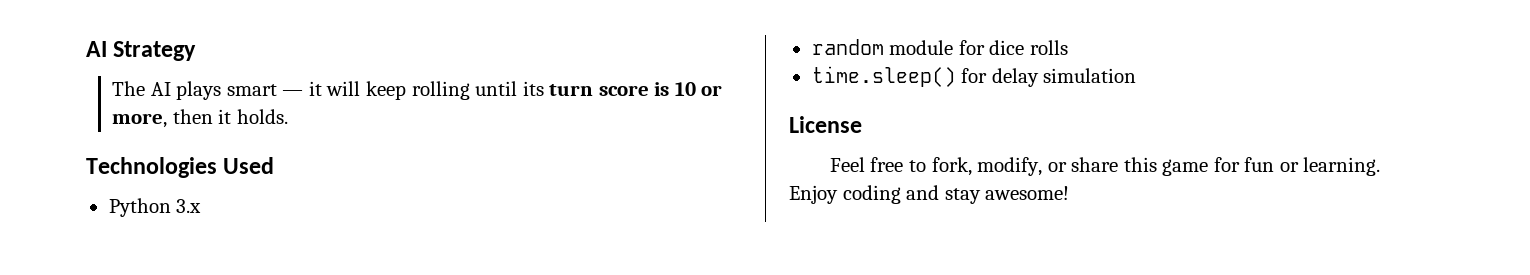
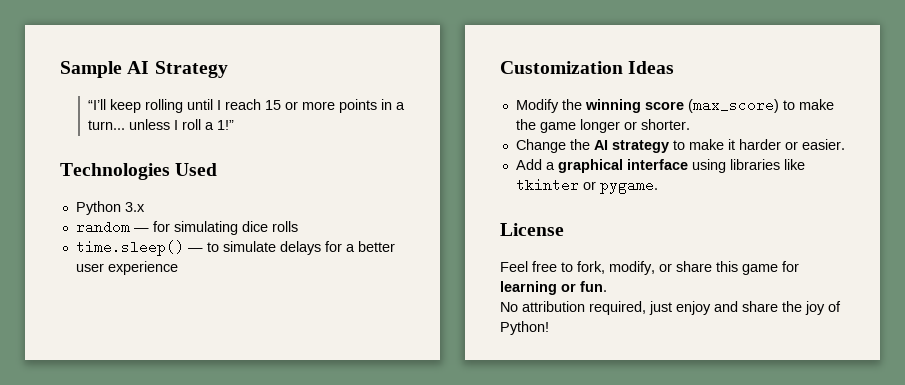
(86, 49) none -> [60,61,122,78] Sample
[112,81,723,100] [112,109,288,128] The AI plays smart — it will keep rolling until its turn score is 10 or more, then it holds. -> [87,99,405,113] [87,119,234,130] “I’ll keep rolling until I reach 15 or more points in a turn... unless I roll a 1!”
[889,40,985,55] module for -> [133,221,238,235] — for simulating
[961,68,1137,87] for delay simulation -> [187,241,395,255] [75,261,178,275] [500,61,675,74] [515,98,834,113] [515,119,690,133] [515,139,845,153] [515,159,805,173] [515,178,658,194] — to simulate delays for a better user experience // Customization Ideas // Modify the winning score (max_score) to make the game longer or shorter. // Change the AI strategy to make it harder or easier. // Add a graphical interface using libraries like tkinter or pygame.
[1244,157,1381,176] [789,185,1070,204] fun or learning. // Enjoy coding and stay awesome! -> [500,281,607,295] [500,301,841,315] [500,321,549,335] learning or fun. // No attribution required, just enjoy and share the joy of Python!

